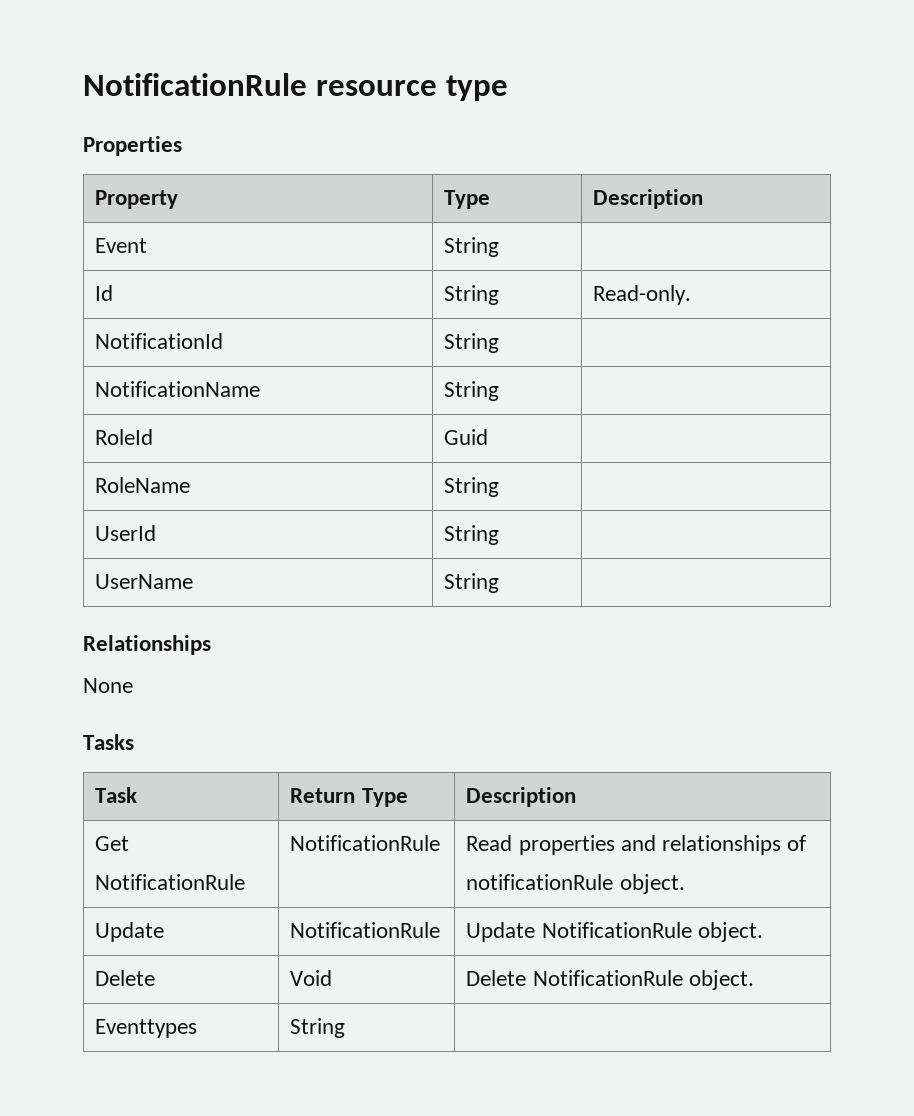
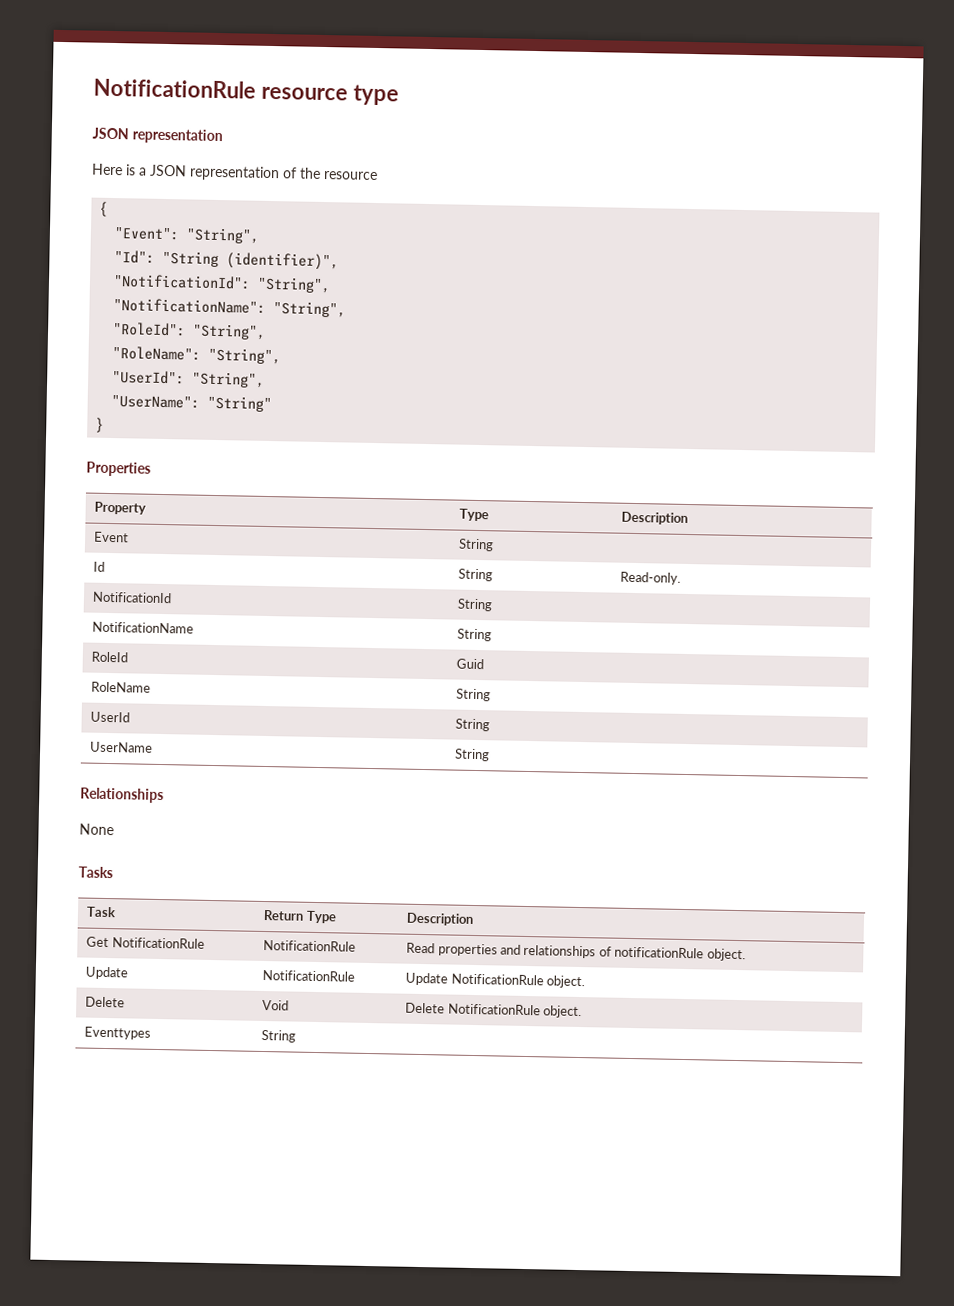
(508, 88) none -> [92,127,223,145] [92,163,378,182] [99,201,109,217] [114,227,261,244] [114,250,340,271] [113,274,332,294] [113,298,347,318] [112,322,267,340] [112,346,282,365] [112,370,266,388] [111,395,273,413] [95,417,105,433] // JSON representation // Here is a JSON representation of the resource // { // "Event": "String", // "Id": "String (identifier)", // "NotificationId": "String", // "NotificationName": "String", // "RoleId": "String", // "RoleName": "String", // "UserId": "String", // "UserName": "String" // }

